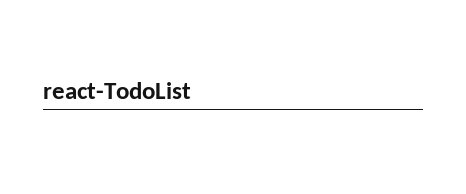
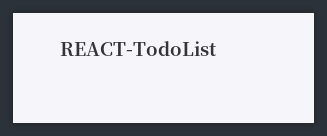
[43,82,191,99] react-TodoList -> [60,41,217,56] REACT-TodoList

